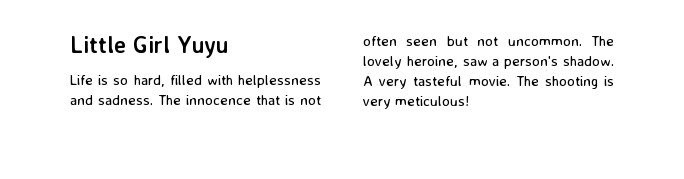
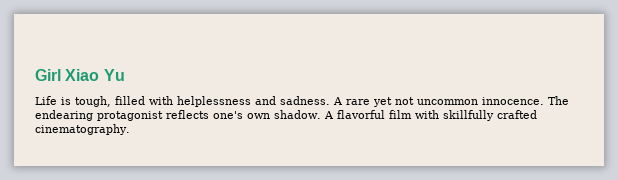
[70,36,228,58] Little Girl Yuyu -> [35,69,125,81] Girl Xiao Yu
[113,75,165,87] so hard, -> [75,96,111,107] tough,
[158,95,321,105] [363,36,614,46] [363,56,614,69] [363,76,614,89] [363,96,469,109] The innocence that is not often seen but not uncommon. The lovely heroine, saw a person's shadow. A very tasteful movie. The shooting is very meticulous! -> [333,96,569,107] [35,110,537,121] [35,124,130,135] A rare yet not uncommon innocence. The endearing protagonist reflects one's own shadow. A flavorful film with skillfully crafted cinematography.

